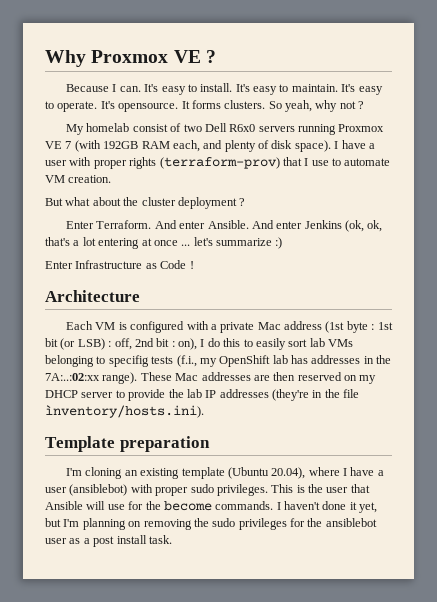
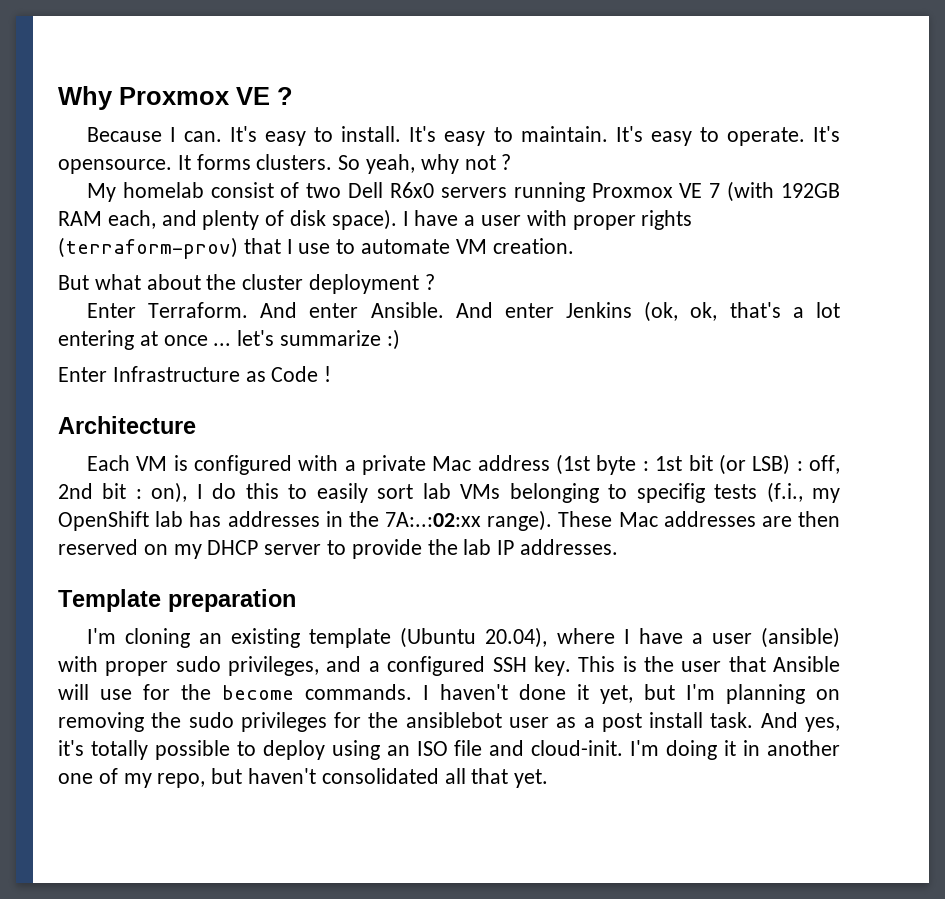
[219,389,360,401] [45,405,204,418] addresses (they're in the file ìnventory/hosts.ini). -> [520,539,619,555] addresses.
[69,484,128,496] (ansiblebot) -> [760,627,840,648] (ansible)
[216,484,268,496] privileges. -> [228,656,571,676] privileges, and a configured SSH key.
(172, 539) none -> [760,712,841,732] [58,740,840,760] [58,768,549,788] And yes, it's totally possible to deploy using an ISO file and cloud-init. I'm doing it in another one of my repo, but haven't consolidated all that yet.

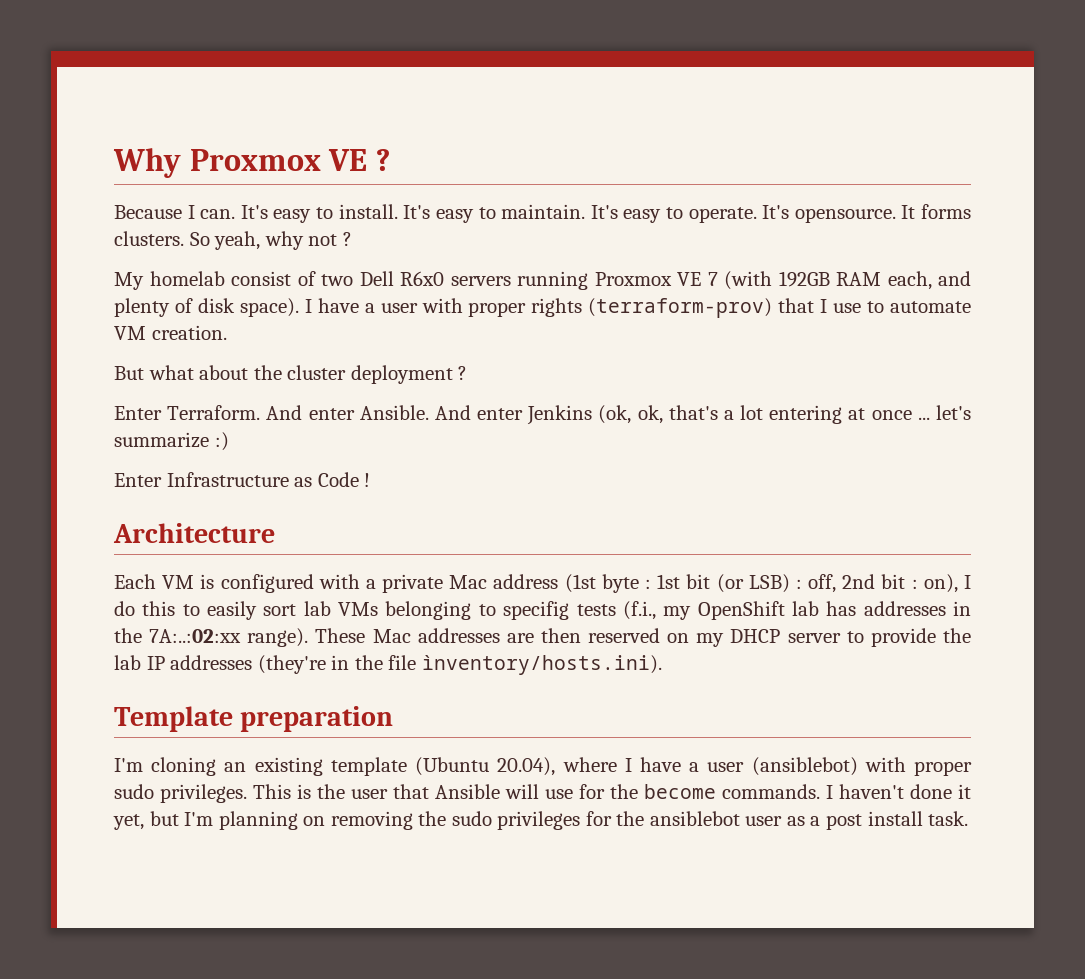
[520,539,619,555] addresses. -> [170,655,662,675] addresses (they're in the file ìnventory/hosts.ini).
[760,627,840,648] (ansible) -> [751,757,858,776] (ansiblebot)
[228,656,571,676] privileges, and a configured SSH key. -> [160,784,247,803] privileges.
[760,712,841,732] [58,740,840,760] [58,768,549,788] And yes, it's totally possible to deploy using an ISO file and cloud-init. I'm doing it in another one of my repo, but haven't consolidated all that yet. -> (969, 818) none

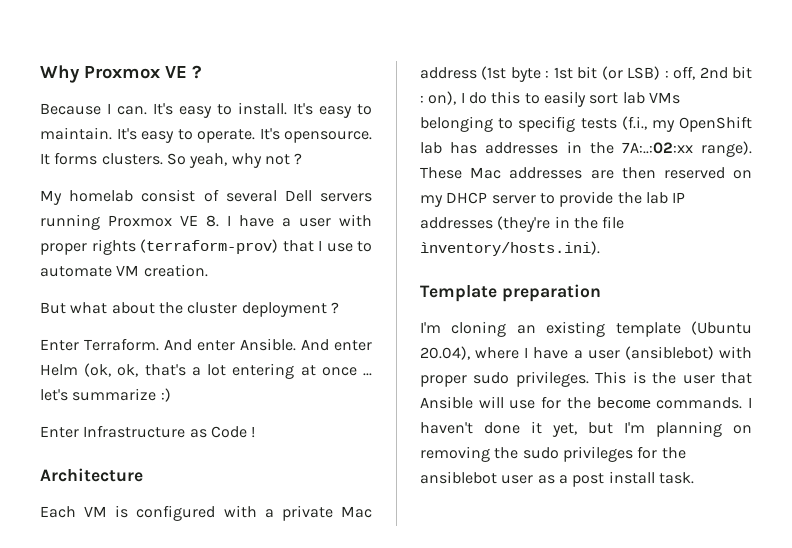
[321,271,444,286] two Dell R6x0 -> [225,190,312,202] several Dell
[707,271,971,290] [114,298,299,317] 7 (with 192GB RAM each, and plenty of disk space). -> [206,215,219,227] 8.
[527,405,593,425] Jenkins -> [40,364,78,376] Helm

